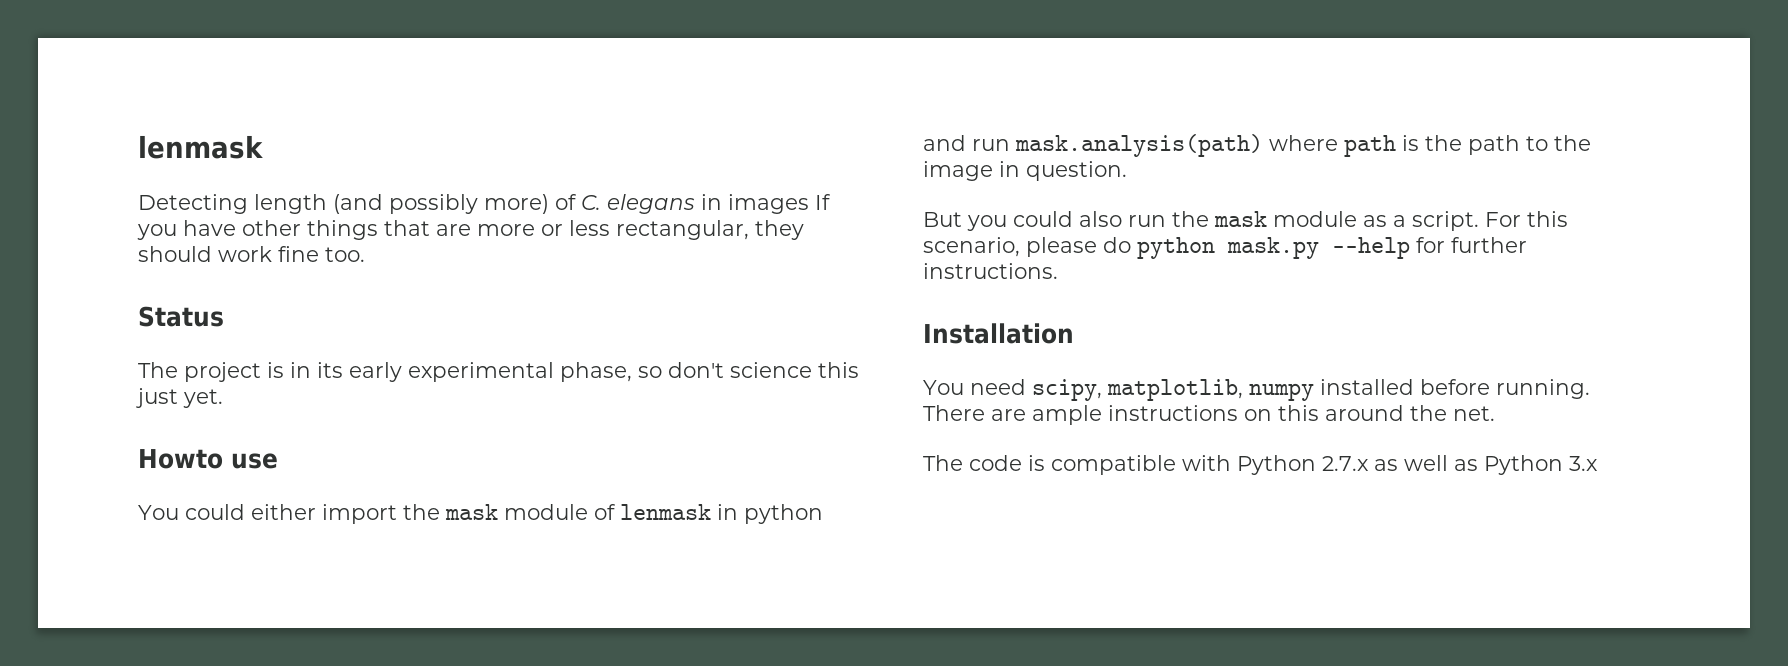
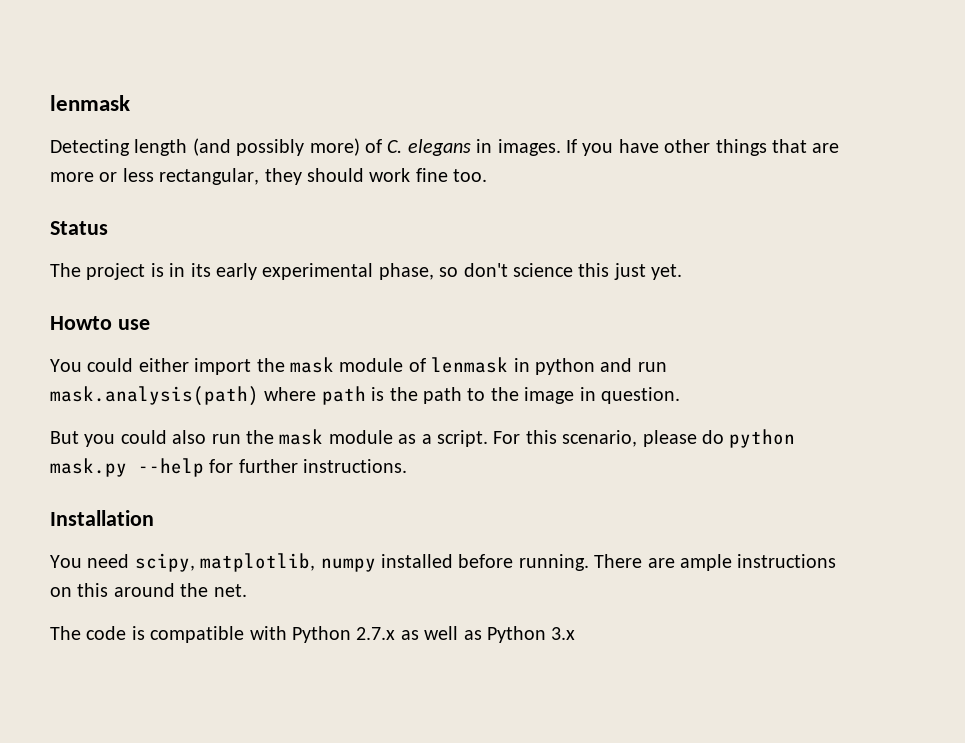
[728,194,809,214] images -> [497,139,561,156] images.

